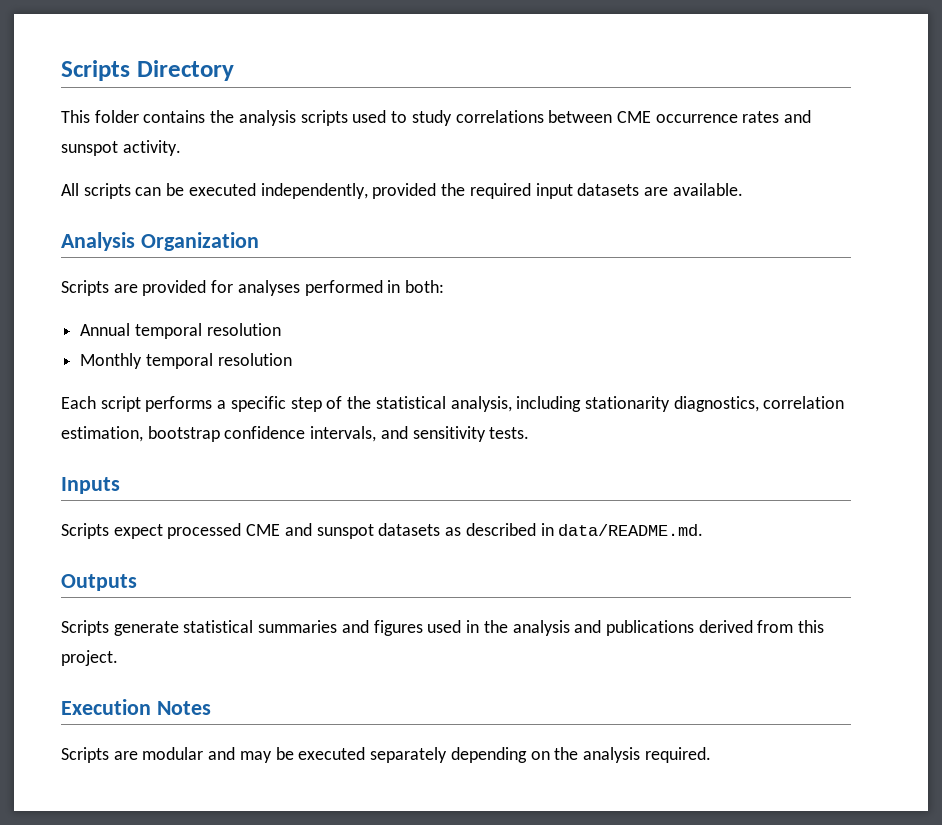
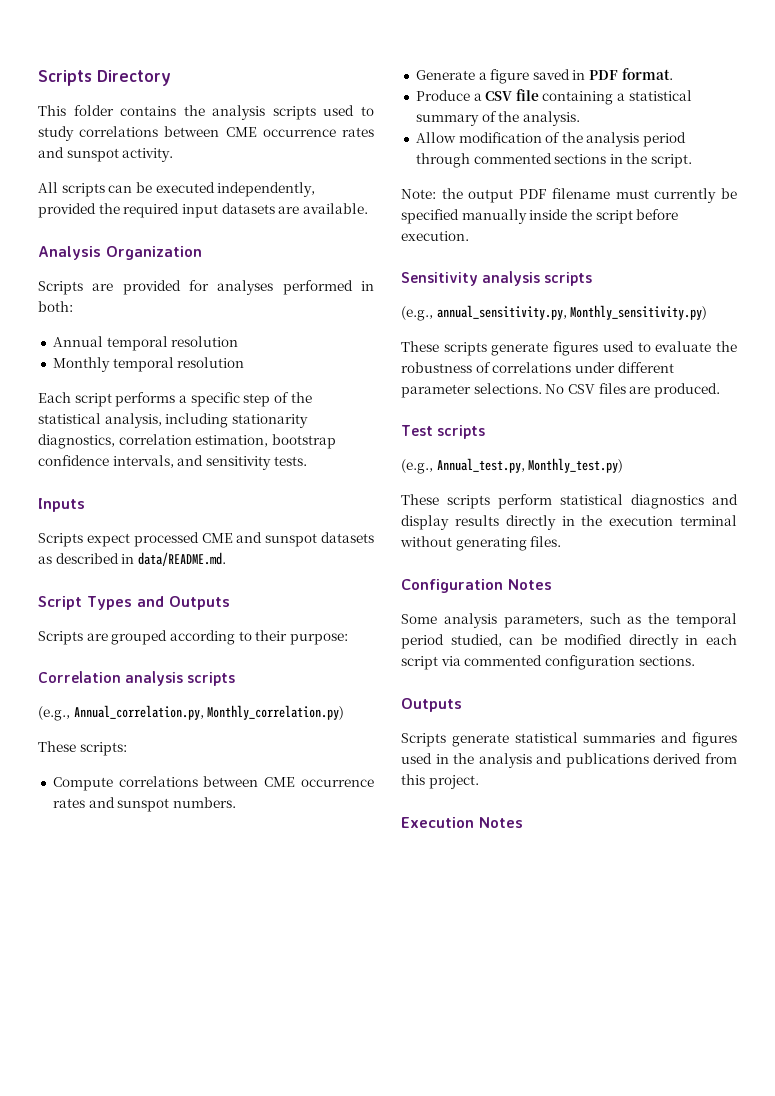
(704, 530) none -> [38,596,230,610] [38,630,348,645] [38,671,236,686] [38,705,345,721] [38,741,127,756] [52,776,374,791] [52,797,236,812] [415,68,673,84] [415,89,692,105] [415,111,580,126] [415,132,687,147] [415,153,693,168] [401,188,737,203] [401,209,679,224] [401,231,469,241] [401,271,593,286] [401,305,708,321] [401,341,737,356] [401,362,674,373] [401,383,720,398] [401,425,486,439] [401,458,624,474] [401,494,738,509] [401,515,737,530] [400,536,562,551] [401,579,552,593] [401,613,737,628] [401,634,737,649] [401,655,695,670] // Script Types and Outputs // Scripts are grouped according to their purpose: // Correlation analysis scripts // (e.g., Annual_correlation.py, Monthly_correlation.py) // These scripts: // Compute correlations between CME occurrence rates and sunspot numbers. // Generate a figure saved in PDF format. // Produce a CSV file containing a statistical summary of the analysis. // Allow modification of the analysis period through commented sections in the script. // Note: the output PDF filename must currently be specified manually inside the script before execution. // Sensitivity analysis scripts // (e.g., annual_sensitivity.py, Monthly_sensitivity.py) // These scripts generate figures used to evaluate the robustness of correlations under different parameter selections. No CSV files are produced. // Test scripts // (e.g., Annual_test.py, Monthly_test.py) // These scripts perform statistical diagnostics and display results directly in the execution terminal without generating files. // Configuration Notes // Some analysis parameters, such as the temporal period studied, can be modified directly in each script via commented configuration sections.
[61,747,711,763] // Scripts are modular and may be executed separately depending on the analysis required. -> (523, 822) none

